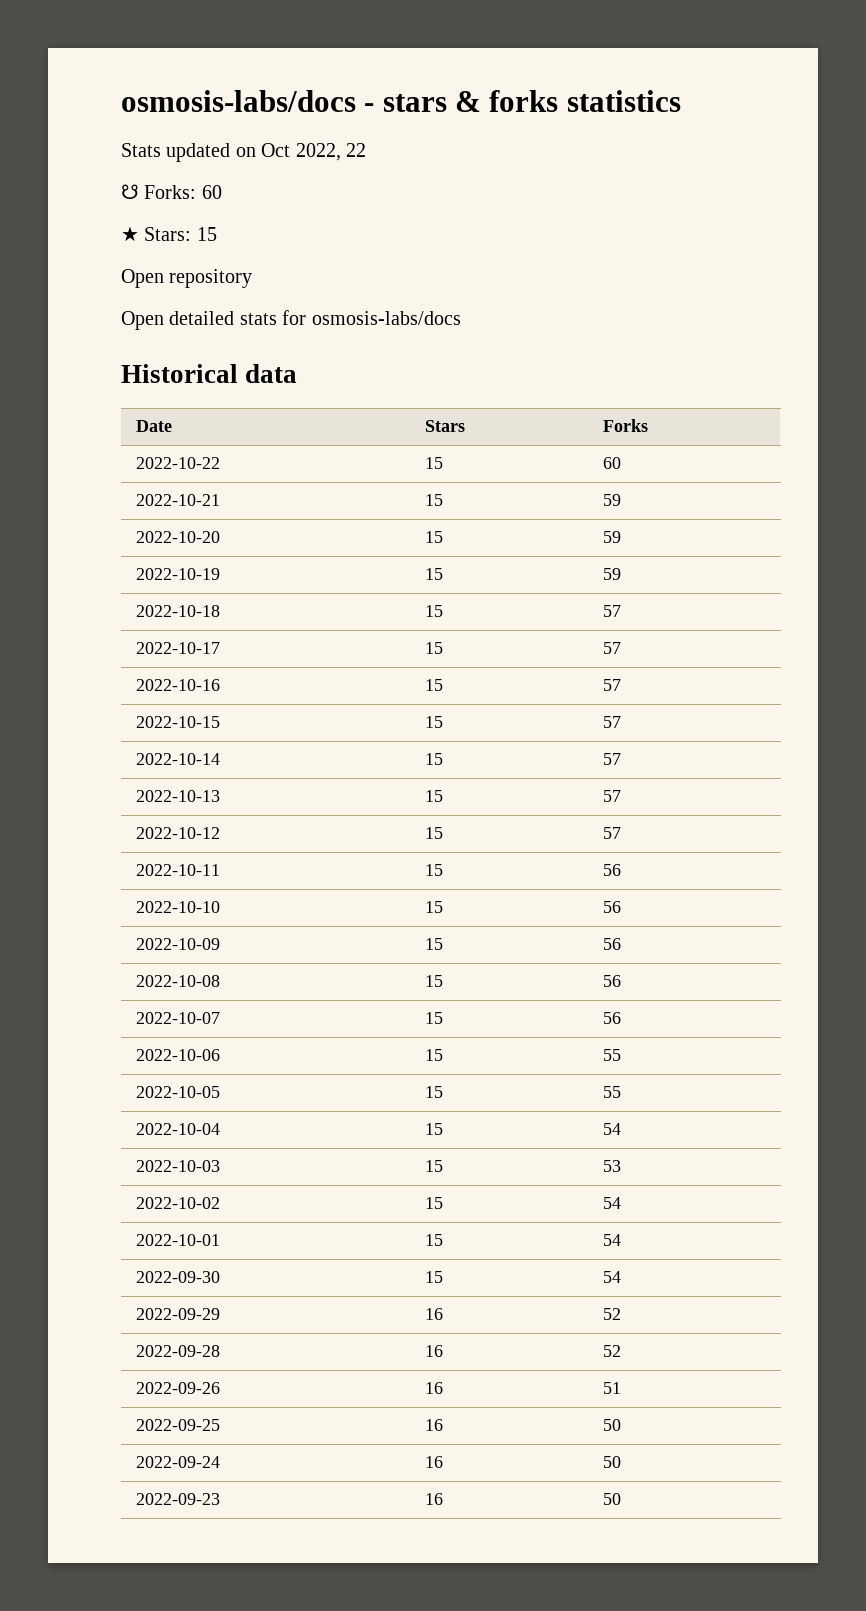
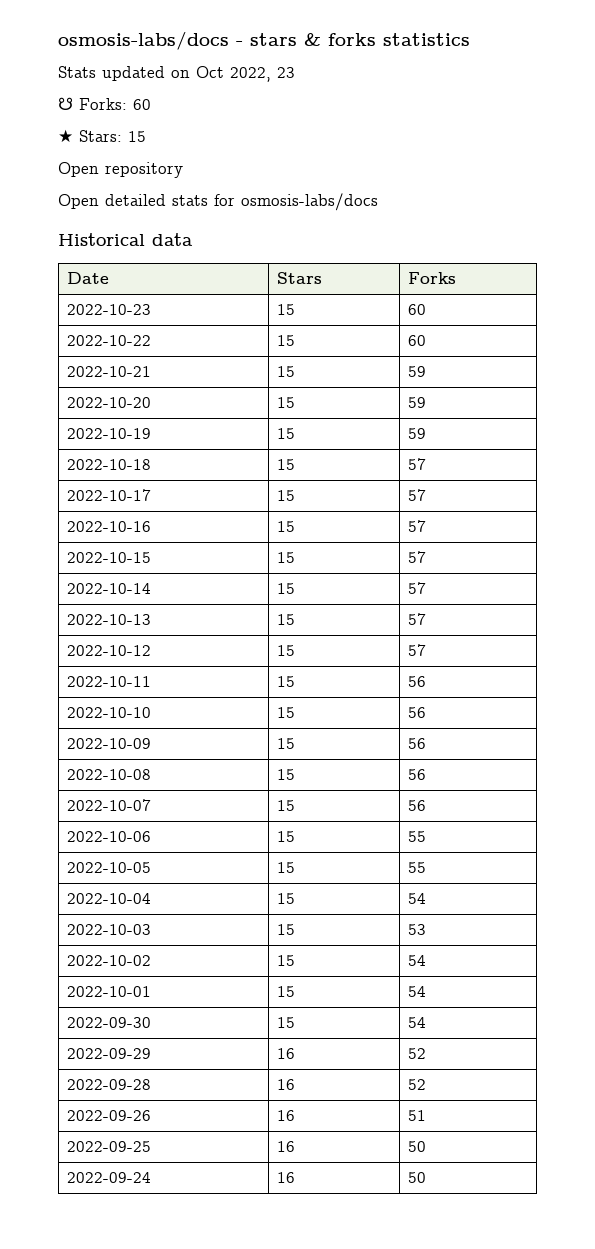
[346,143,366,157] 22 -> [277,67,295,78] 23
(649, 425) none -> [66,304,151,315] [276,304,295,315] [407,304,426,315] // 2022-10-23 | 15 | 60
[136,1493,221,1505] [425,1493,444,1505] [603,1493,622,1505] // 2022-09-23 | 16 | 50 -> (426, 1177) none

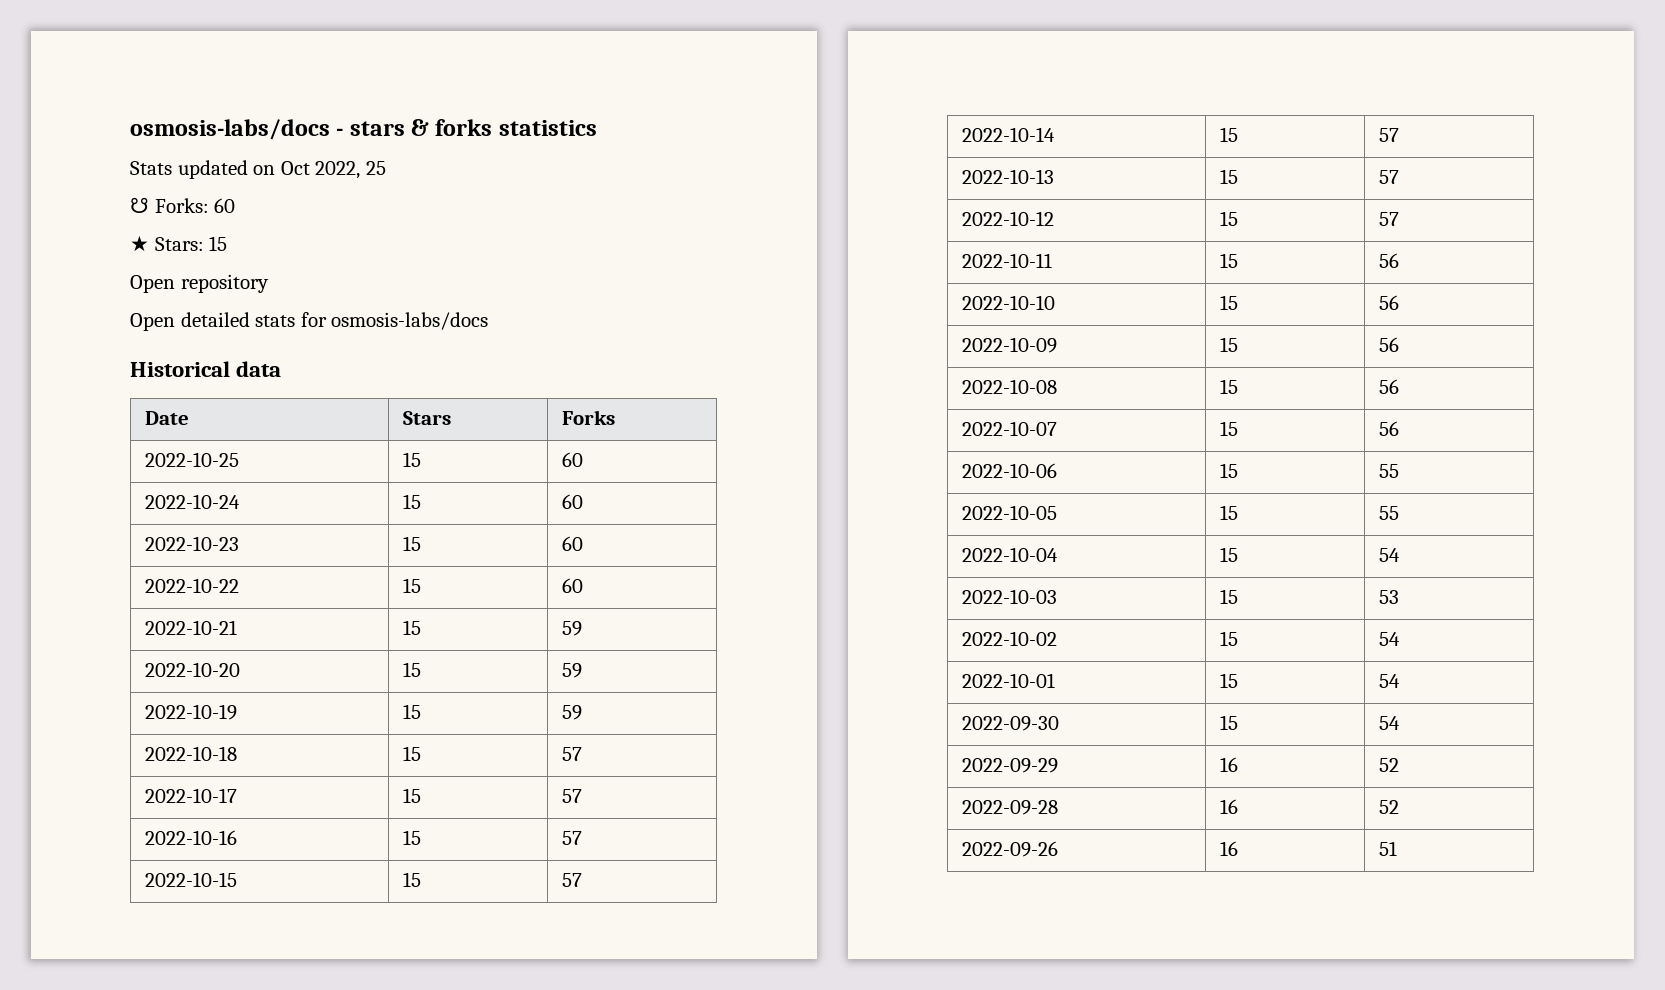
[277,67,295,78] 23 -> [365,161,386,175] 25
(456, 278) none -> [144,452,239,467] [402,452,421,467] [561,452,583,467] [144,494,240,509] [402,494,421,509] [561,494,583,509] // 2022-10-25 | 15 | 60 // 2022-10-24 | 15 | 60
[66,1141,151,1152] [276,1141,295,1152] [407,1141,426,1152] [66,1172,151,1183] [276,1172,295,1183] [407,1172,426,1183] // 2022-09-25 | 16 | 50 // 2022-09-24 | 16 | 50 -> (1397, 848) none

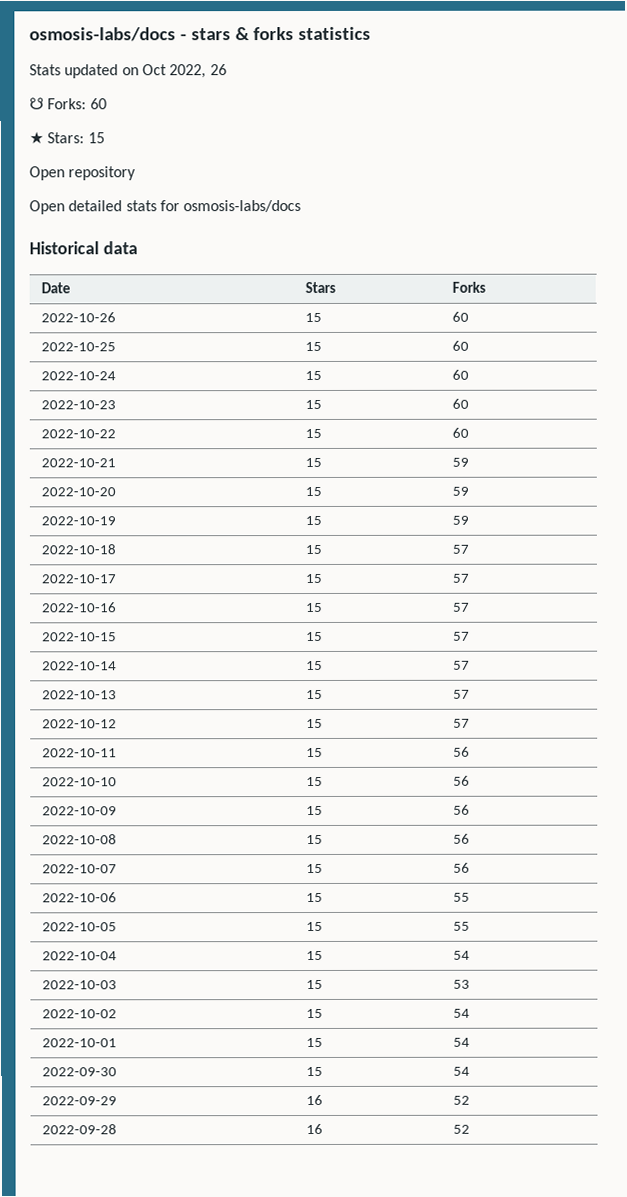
[365,161,386,175] 25 -> [209,64,227,76] 26
(615, 417) none -> [41,312,117,323] [305,312,323,323] [452,311,470,322] // 2022-10-26 | 15 | 60
[961,841,1058,857] [1219,841,1238,856] [1378,841,1397,856] // 2022-09-26 | 16 | 51 -> (471, 1129) none

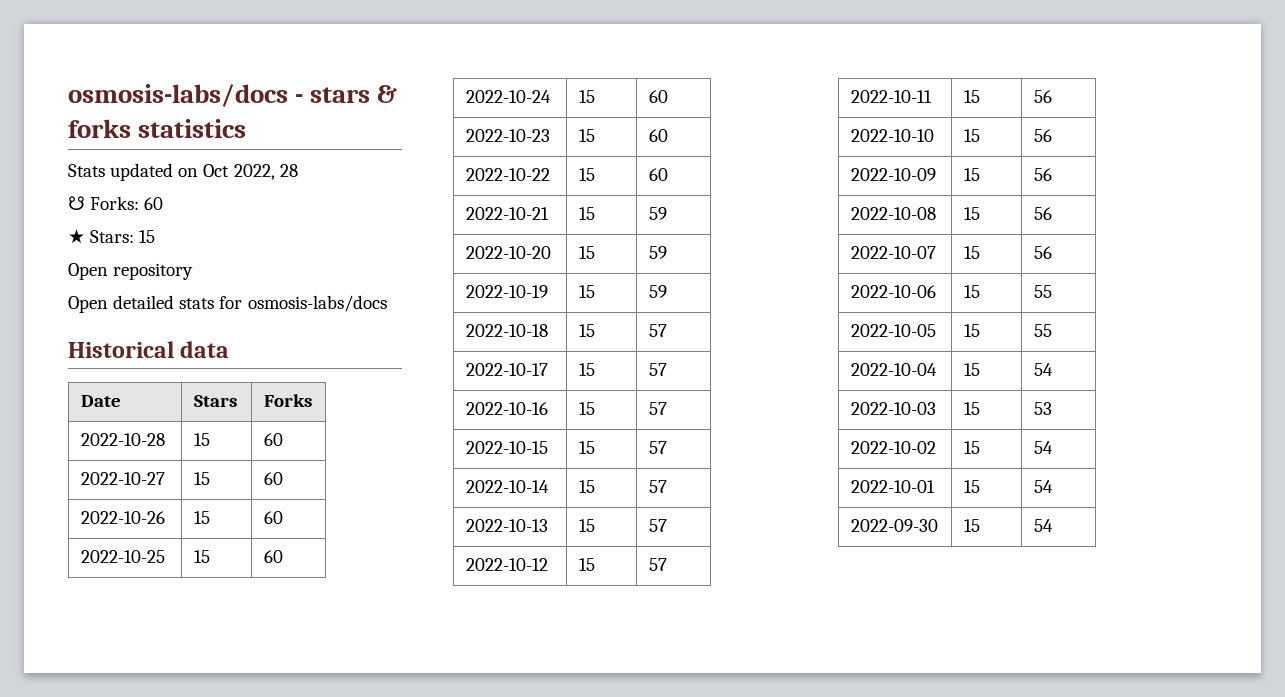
[209,64,227,76] 26 -> [279,164,298,177] 28
(487, 287) none -> [80,433,165,446] [193,433,210,446] [263,433,283,446] [80,472,165,485] [193,472,210,485] [263,472,283,485] // 2022-10-28 | 15 | 60 // 2022-10-27 | 15 | 60
[42,1096,118,1106] [306,1094,324,1106] [453,1095,471,1105] [42,1124,118,1135] [306,1123,324,1135] [453,1124,471,1134] // 2022-09-29 | 16 | 52 // 2022-09-28 | 16 | 52 -> (1053, 525) none

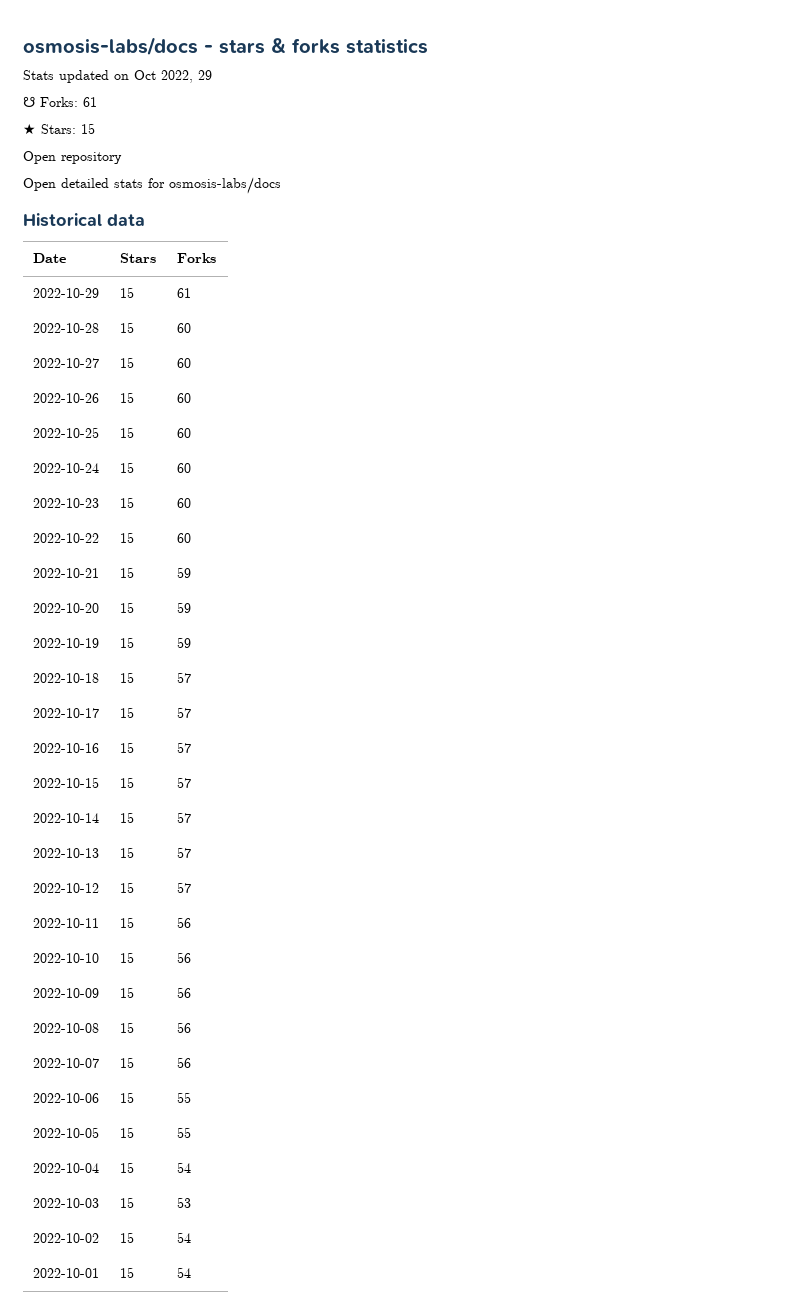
[279,164,298,177] 28 -> [198,70,212,80] 29
[144,197,164,210] 60 -> [83,97,97,107] 61
(312, 400) none -> [33,288,100,298] [120,287,135,298] [177,288,192,298] // 2022-10-29 | 15 | 61
[850,519,938,532] [963,519,980,532] [1033,519,1053,532] // 2022-09-30 | 15 | 54 -> (192, 1272) none

